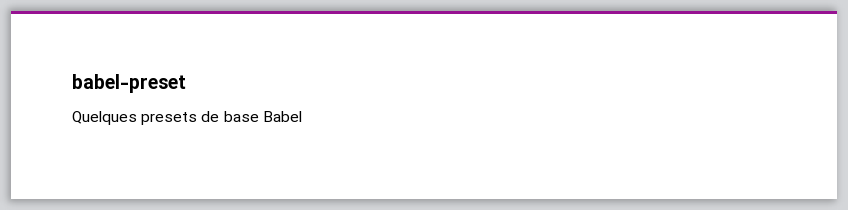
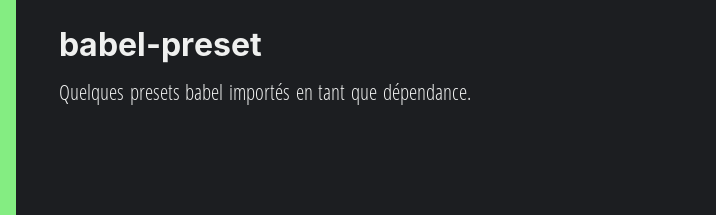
[201,111,302,122] de base Babel -> [185,83,471,105] babel importés en tant que dépendance.

